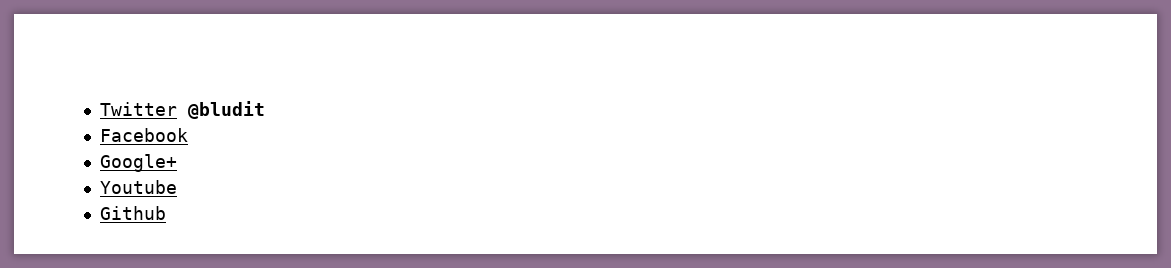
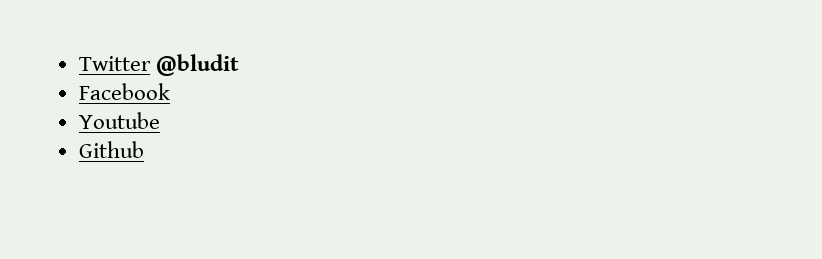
[99,154,177,172] // Google+ -> (170, 91) none

